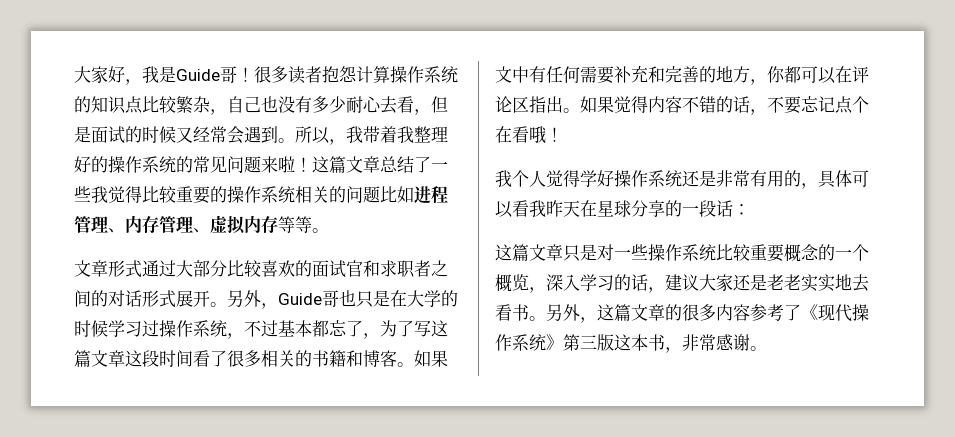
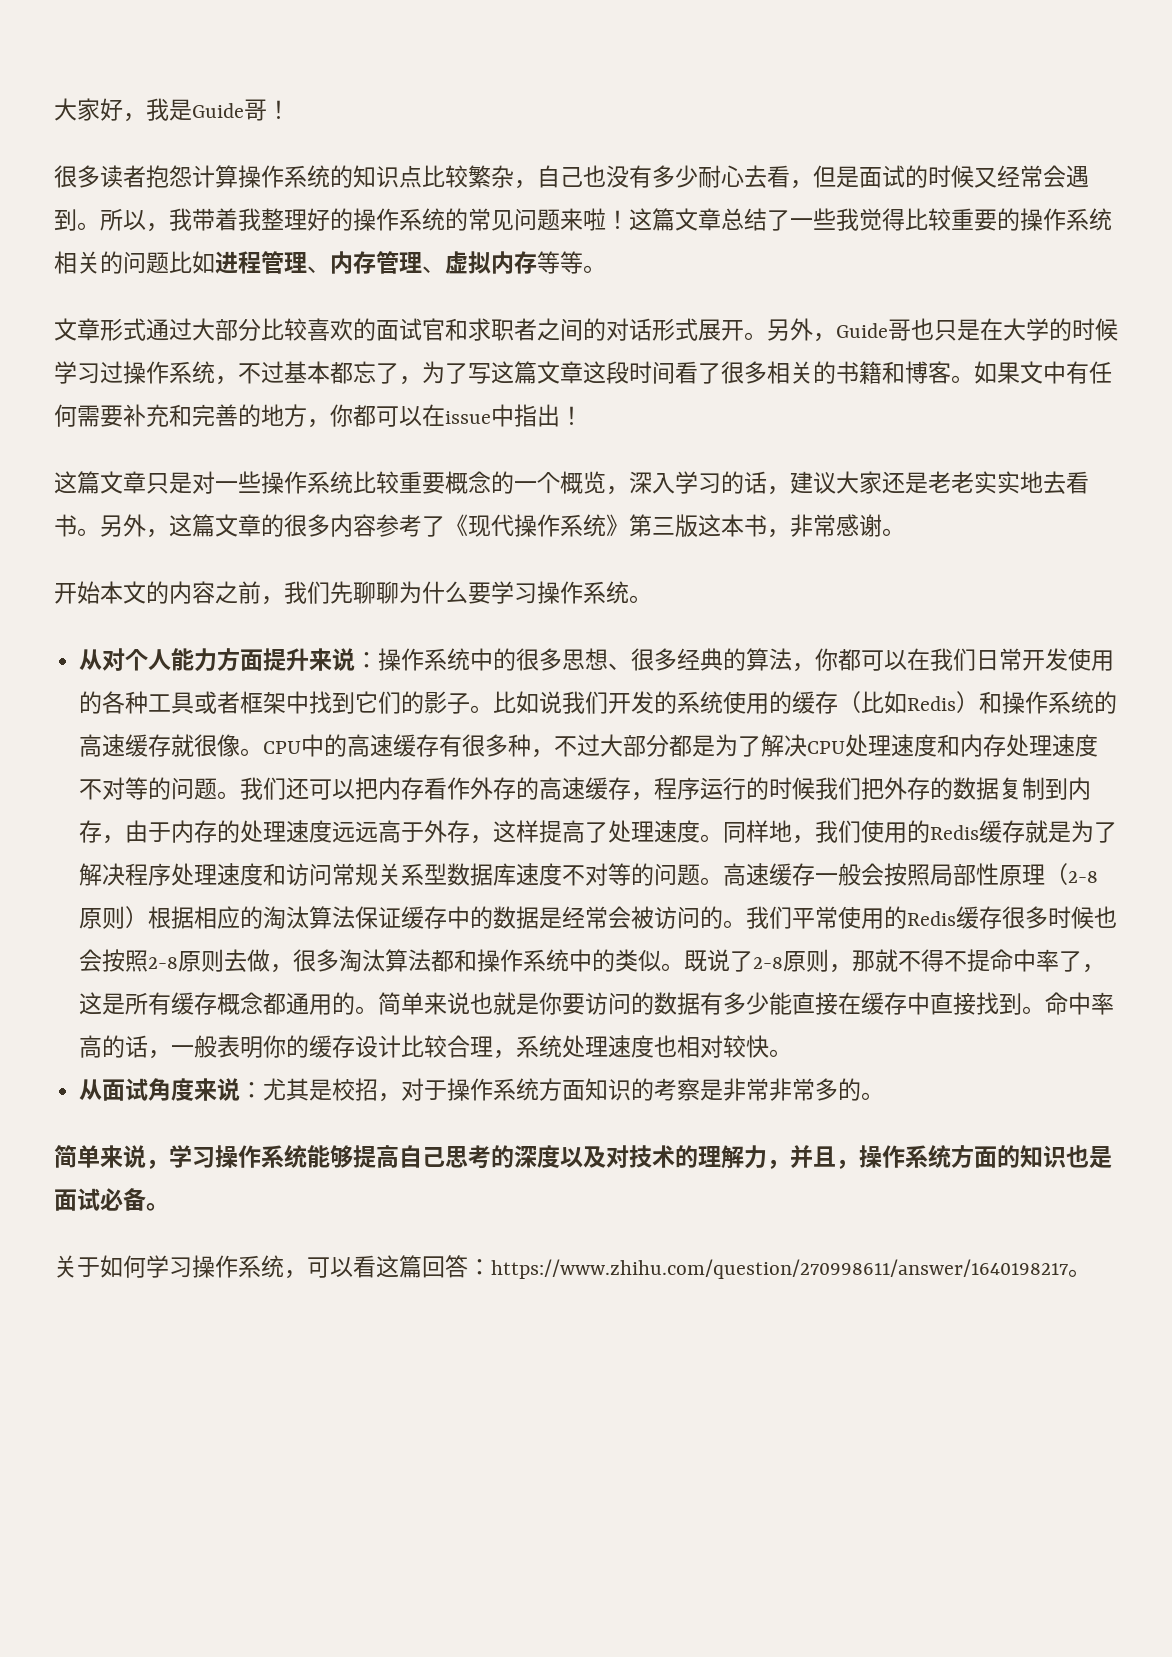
(254, 74) none -> (290, 109) //
[852,66,869,83] [495,96,869,115] [495,126,563,144] [495,170,869,189] [495,200,750,218] 评论区指出。如果觉得内容不错的话，不要忘记点个在看哦！ // 我个人觉得学好操作系统还是非常有用的，具体可以看我昨天在星球分享的一段话： -> [445,404,583,427] issue中指出！
(767, 348) none -> [54,581,652,605] [79,648,1115,672] [79,691,1118,714] [79,734,1099,758] [79,777,1092,801] [79,820,1118,844] [79,863,1099,886] [79,906,1118,929] [79,949,1106,973] [79,992,1115,1015] [79,1035,793,1059] [79,1078,885,1102] [54,1145,1112,1169] [54,1188,169,1211] [54,1255,1091,1279] // 开始本文的内容之前，我们先聊聊为什么要学习操作系统。 // 从对个人能力方面提升来说：操作系统中的很多思想、很多经典的算法，你都可以在我们日常开发使用的各种工具或者框架中找到它们的影子。比如说我们开发的系统使用的缓存（比如Redis）和操作系统的高速缓存就很像。CPU中的高速缓存有很多种，不过大部分都是为了解决CPU处理速度和内存处理速度不对等的问题。我们还可以把内存看作外存的高速缓存，程序运行的时候我们把外存的数据复制到内存，由于内存的处理速度远远高于外存，这样提高了处理速度。同样地，我们使用的Redis缓存就是为了解决程序处理速度和访问常规关系型数据库速度不对等的问题。高速缓存一般会按照局部性原理（2-8原则）根据相应的淘汰算法保证缓存中的数据是经常会被访问的。我们平常使用的Redis缓存很多时候也会按照2-8原则去做，很多淘汰算法都和操作系统中的类似。既说了2-8原则，那就不得不提命中率了，这是所有缓存概念都通用的。简单来说也就是你要访问的数据有多少能直接在缓存中直接找到。命中率高的话，一般表明你的缓存设计比较合理，系统处理速度也相对较快。 // 从面试角度来说：尤其是校招，对于操作系统方面知识的考察是非常非常多的。 // 简单来说，学习操作系统能够提高自己思考的深度以及对技术的理解力，并且，操作系统方面的知识也是面试必备。 // 关于如何学习操作系统，可以看这篇回答：https://www.zhihu.com/question/270998611/answer/1640198217。

